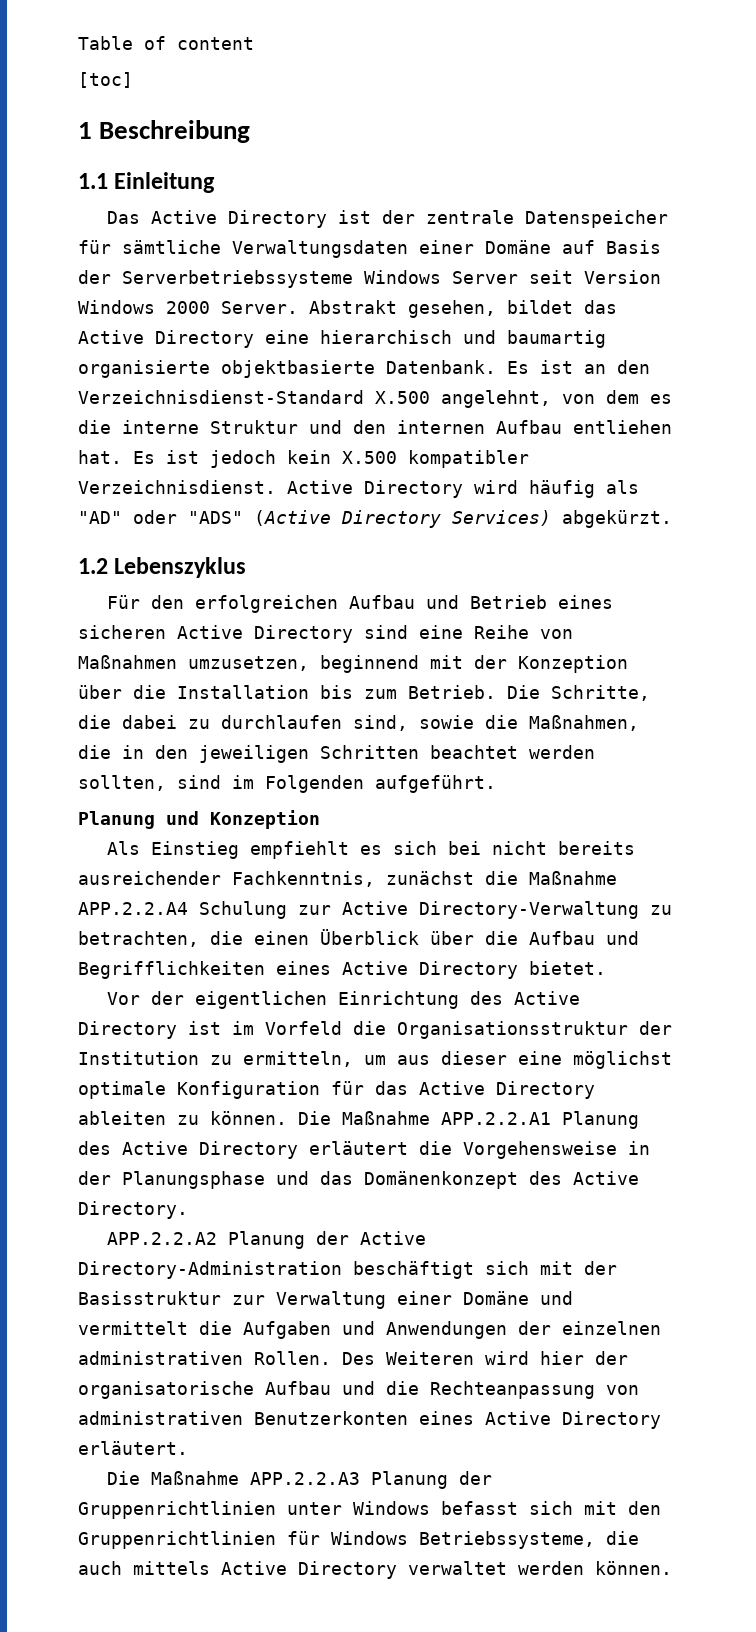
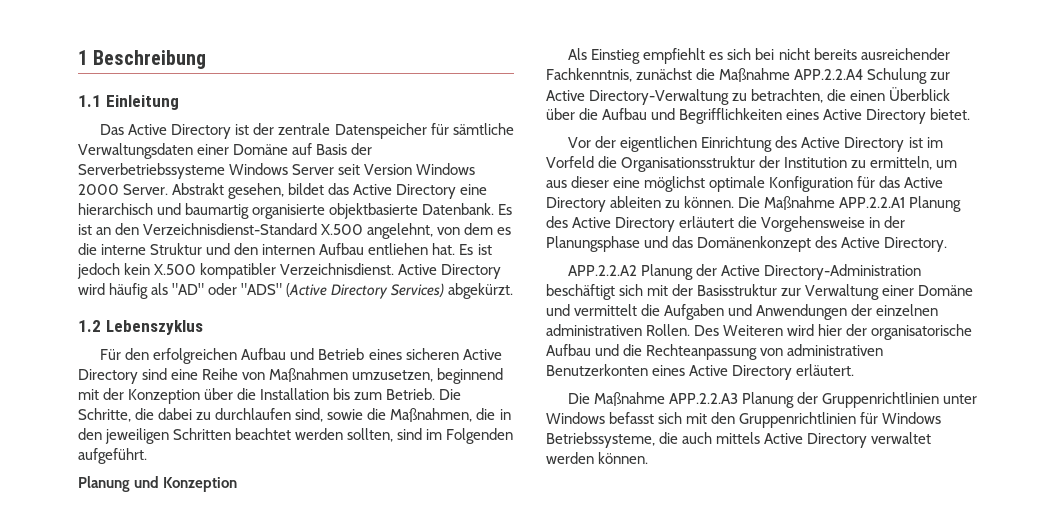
[78,36,254,50] [78,72,133,88] Table of content // [toc] // -> (78, 57) none

